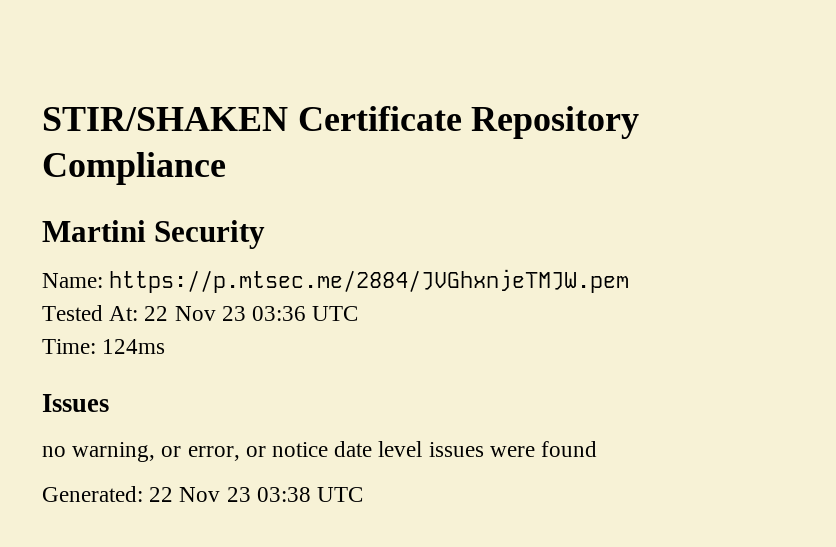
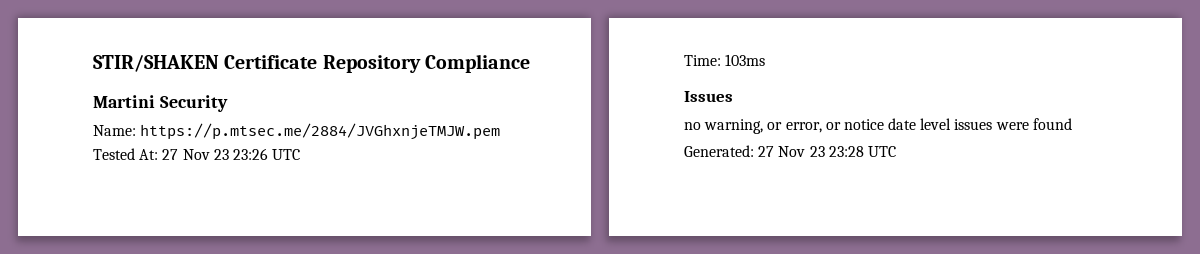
[144,306,307,321] 22 Nov 23 03:36 -> [162,148,268,160] 27 Nov 23 23:26
[102,339,166,354] 124ms -> [725,54,766,66] 103ms
[149,487,311,502] 22 Nov 23 03:38 -> [758,146,864,157] 27 Nov 23 23:28

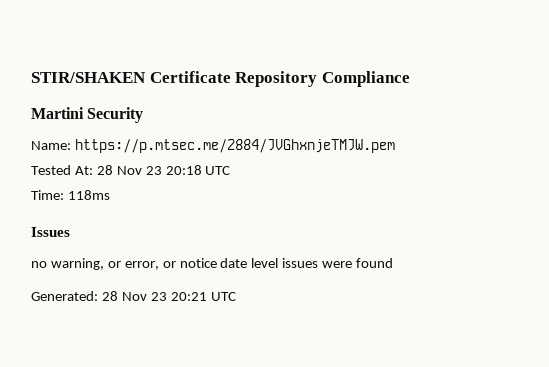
[162,148,268,160] 27 Nov 23 23:26 -> [96,165,202,175] 28 Nov 23 20:18
[725,54,766,66] 103ms -> [67,190,110,200] 118ms
[758,146,864,157] 27 Nov 23 23:28 -> [101,291,207,301] 28 Nov 23 20:21

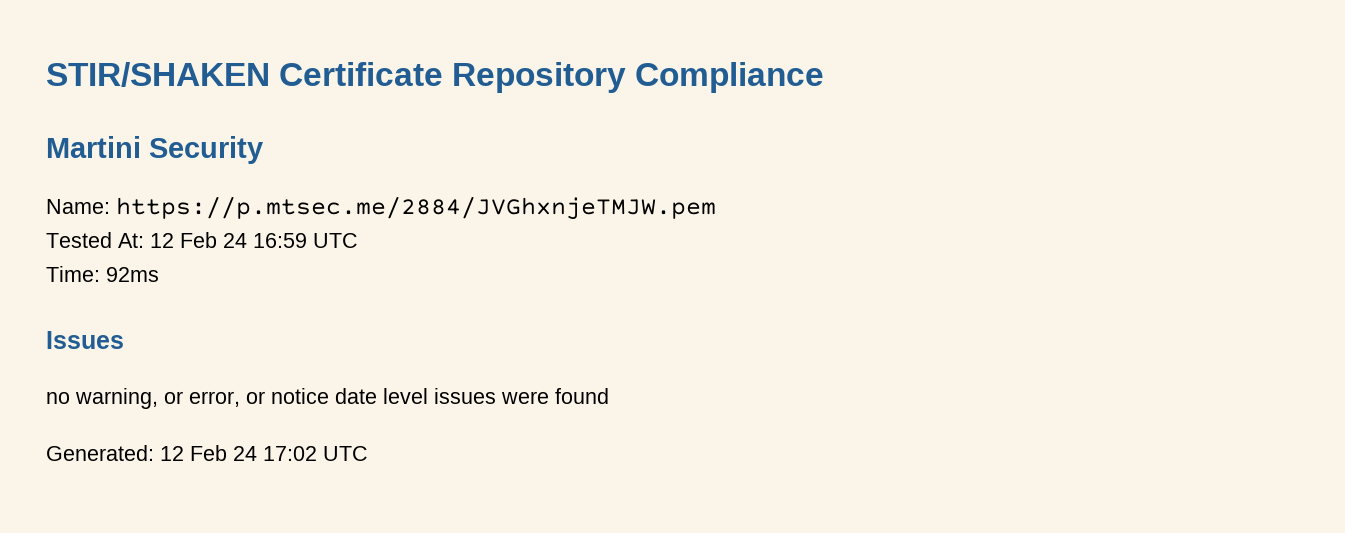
[96,165,202,175] 28 Nov 23 20:18 -> [150,232,307,248] 12 Feb 24 16:59
[67,190,110,200] 118ms -> [106,267,159,282] 92ms
[101,291,207,301] 28 Nov 23 20:21 -> [160,445,317,461] 12 Feb 24 17:02

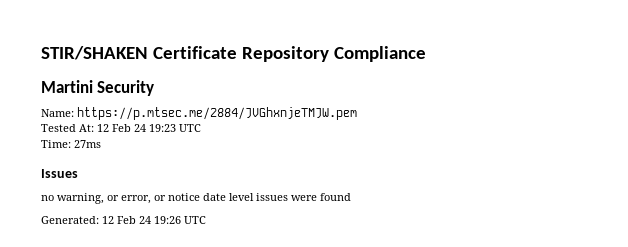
[253,233,307,248] 16:59 -> [149,124,176,132] 19:23
[106,267,159,282] 92ms -> [74,140,101,148] 27ms
[263,446,317,461] 17:02 -> [154,216,181,224] 19:26

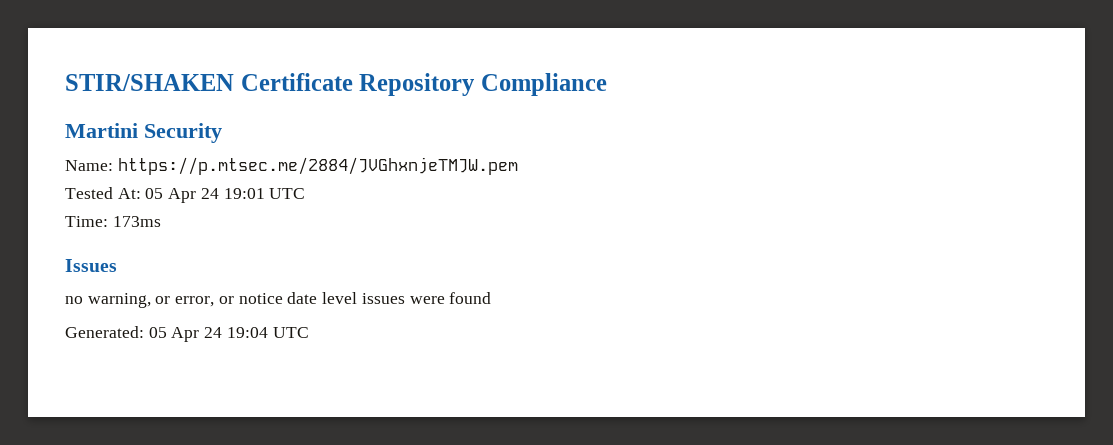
[97,124,176,132] 12 Feb 24 19:23 -> [145,188,265,203] 05 Apr 24 19:01
[74,140,101,148] 27ms -> [112,216,161,227] 173ms
[102,216,181,224] 12 Feb 24 19:26 -> [148,327,268,342] 05 Apr 24 19:04

